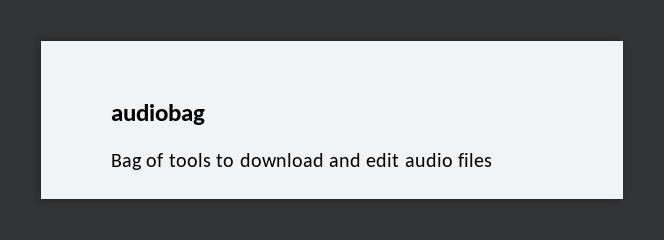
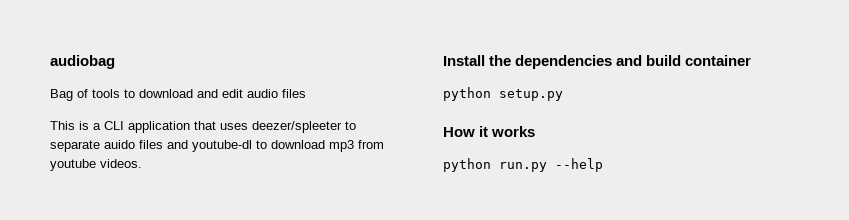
(493, 160) none -> [50,121,356,133] [50,140,384,152] [50,159,142,171] [443,55,752,69] [443,87,563,101] [443,126,536,137] [443,158,603,172] // This is a CLI application that uses deezer/spleeter to separate auido files and youtube-dl to download mp3 from youtube videos. // Install the dependencies and build container // python setup.py // How it works // python run.py --help

